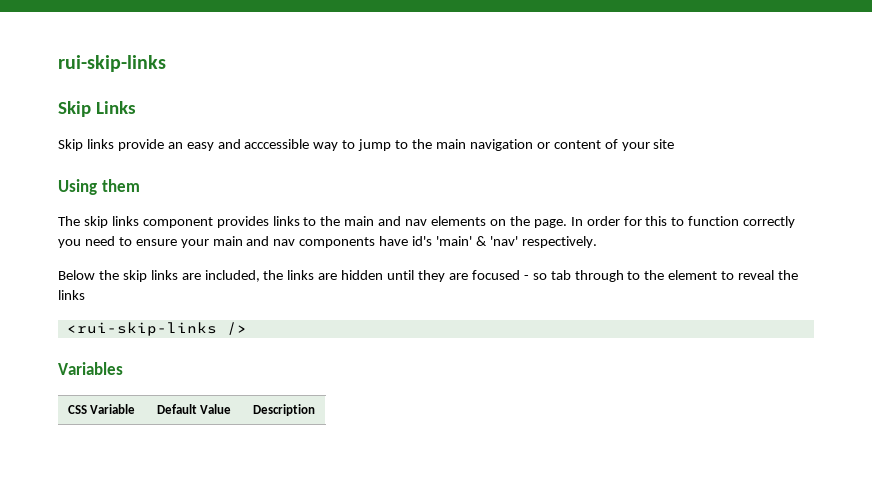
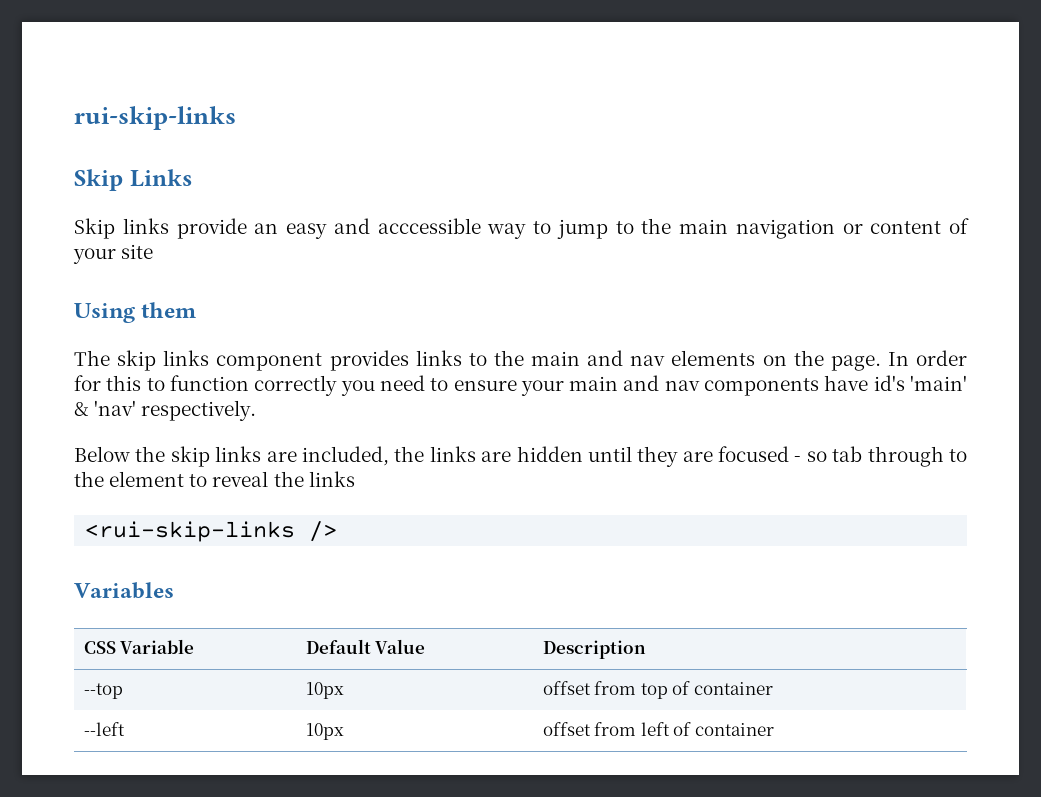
(315, 410) none -> [83,683,123,699] [305,682,344,699] [542,681,774,699] [83,722,125,736] [305,723,344,740] [542,722,775,736] // --top | 10px | offset from top of container // --left | 10px | offset from left of container

